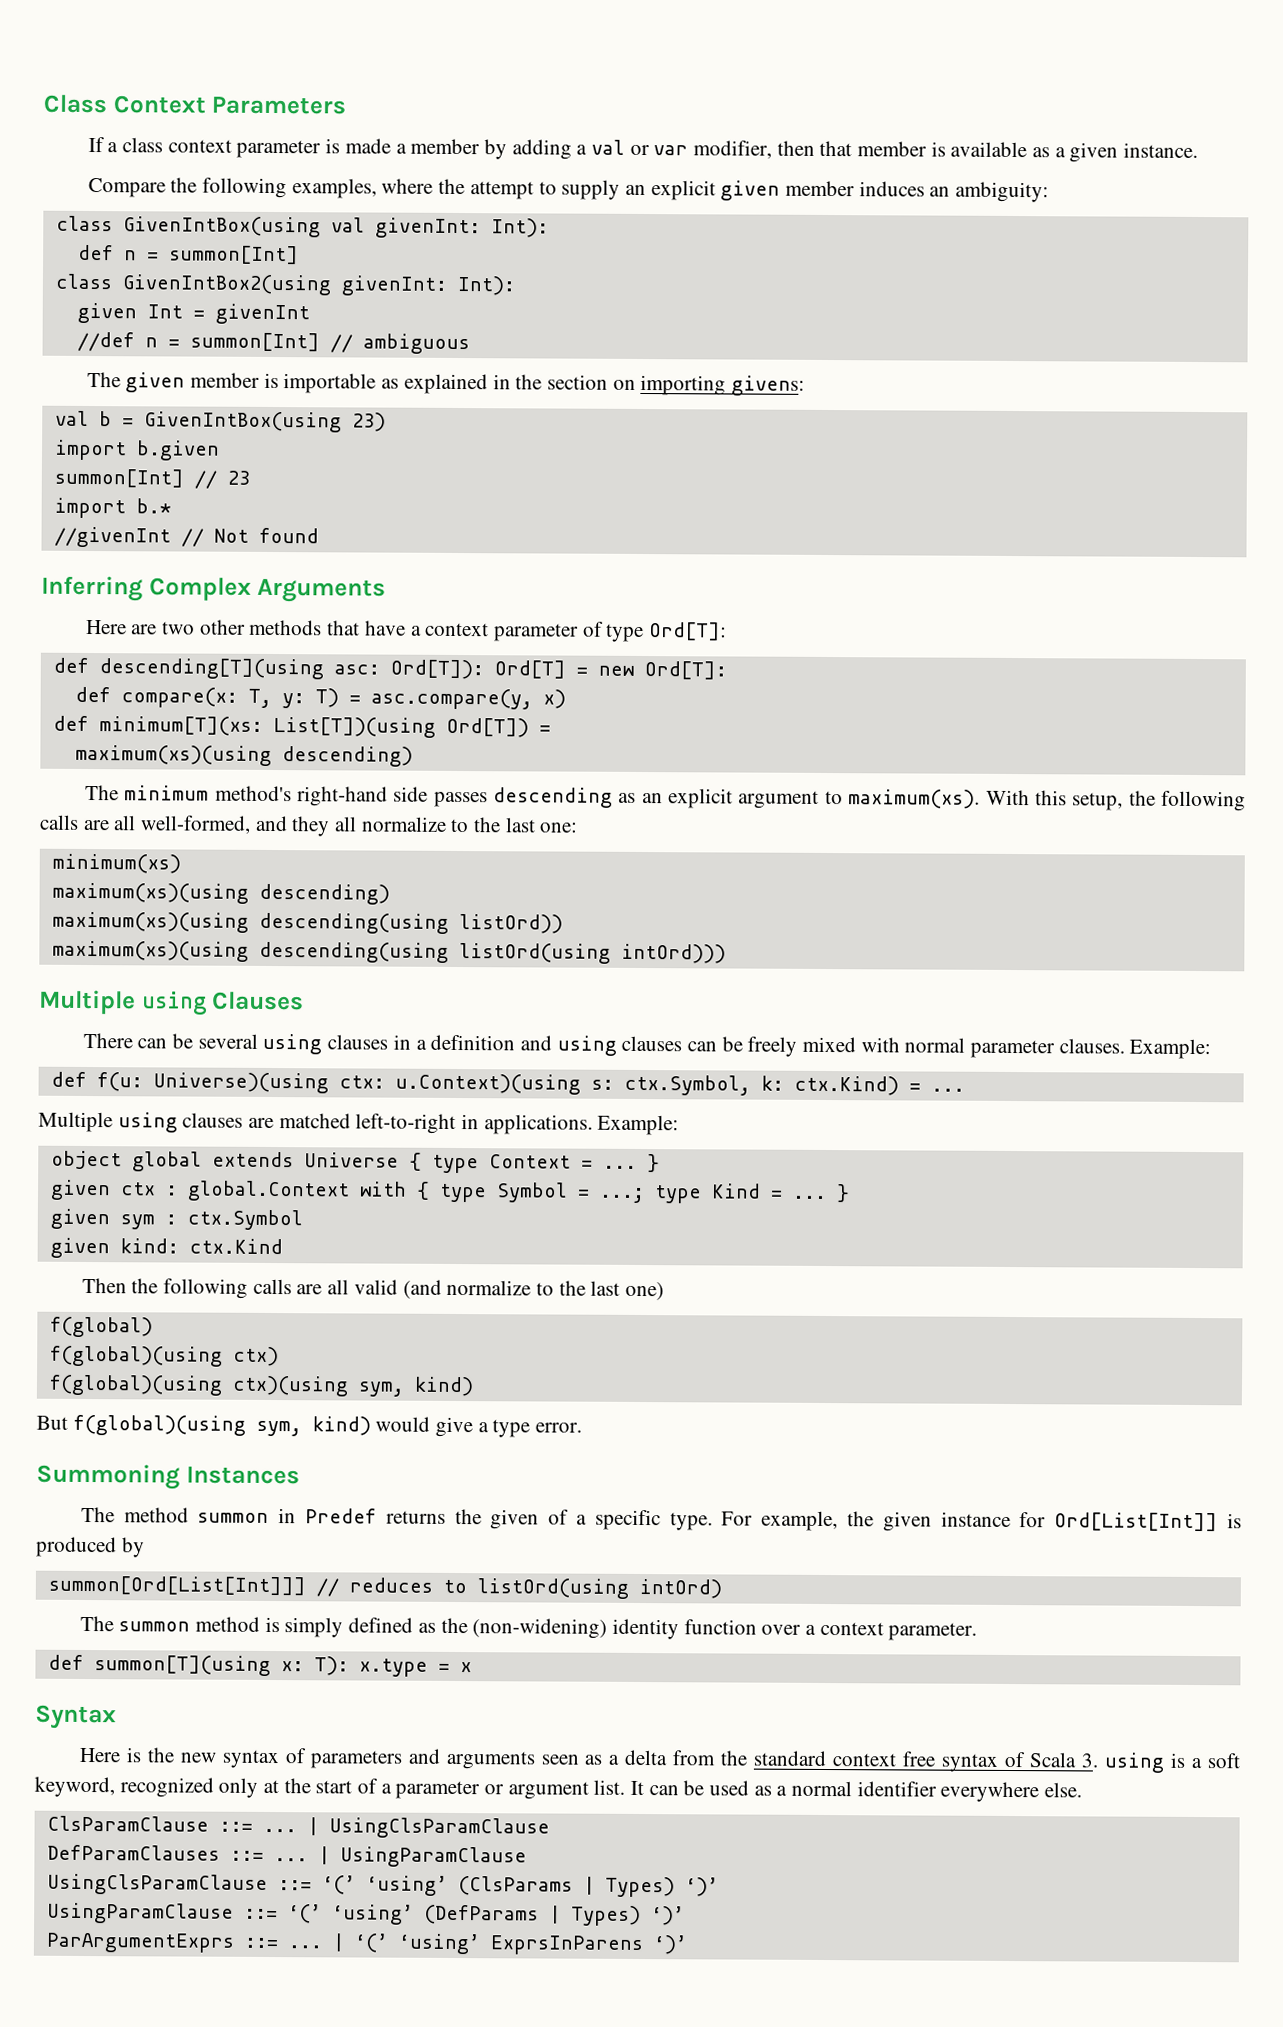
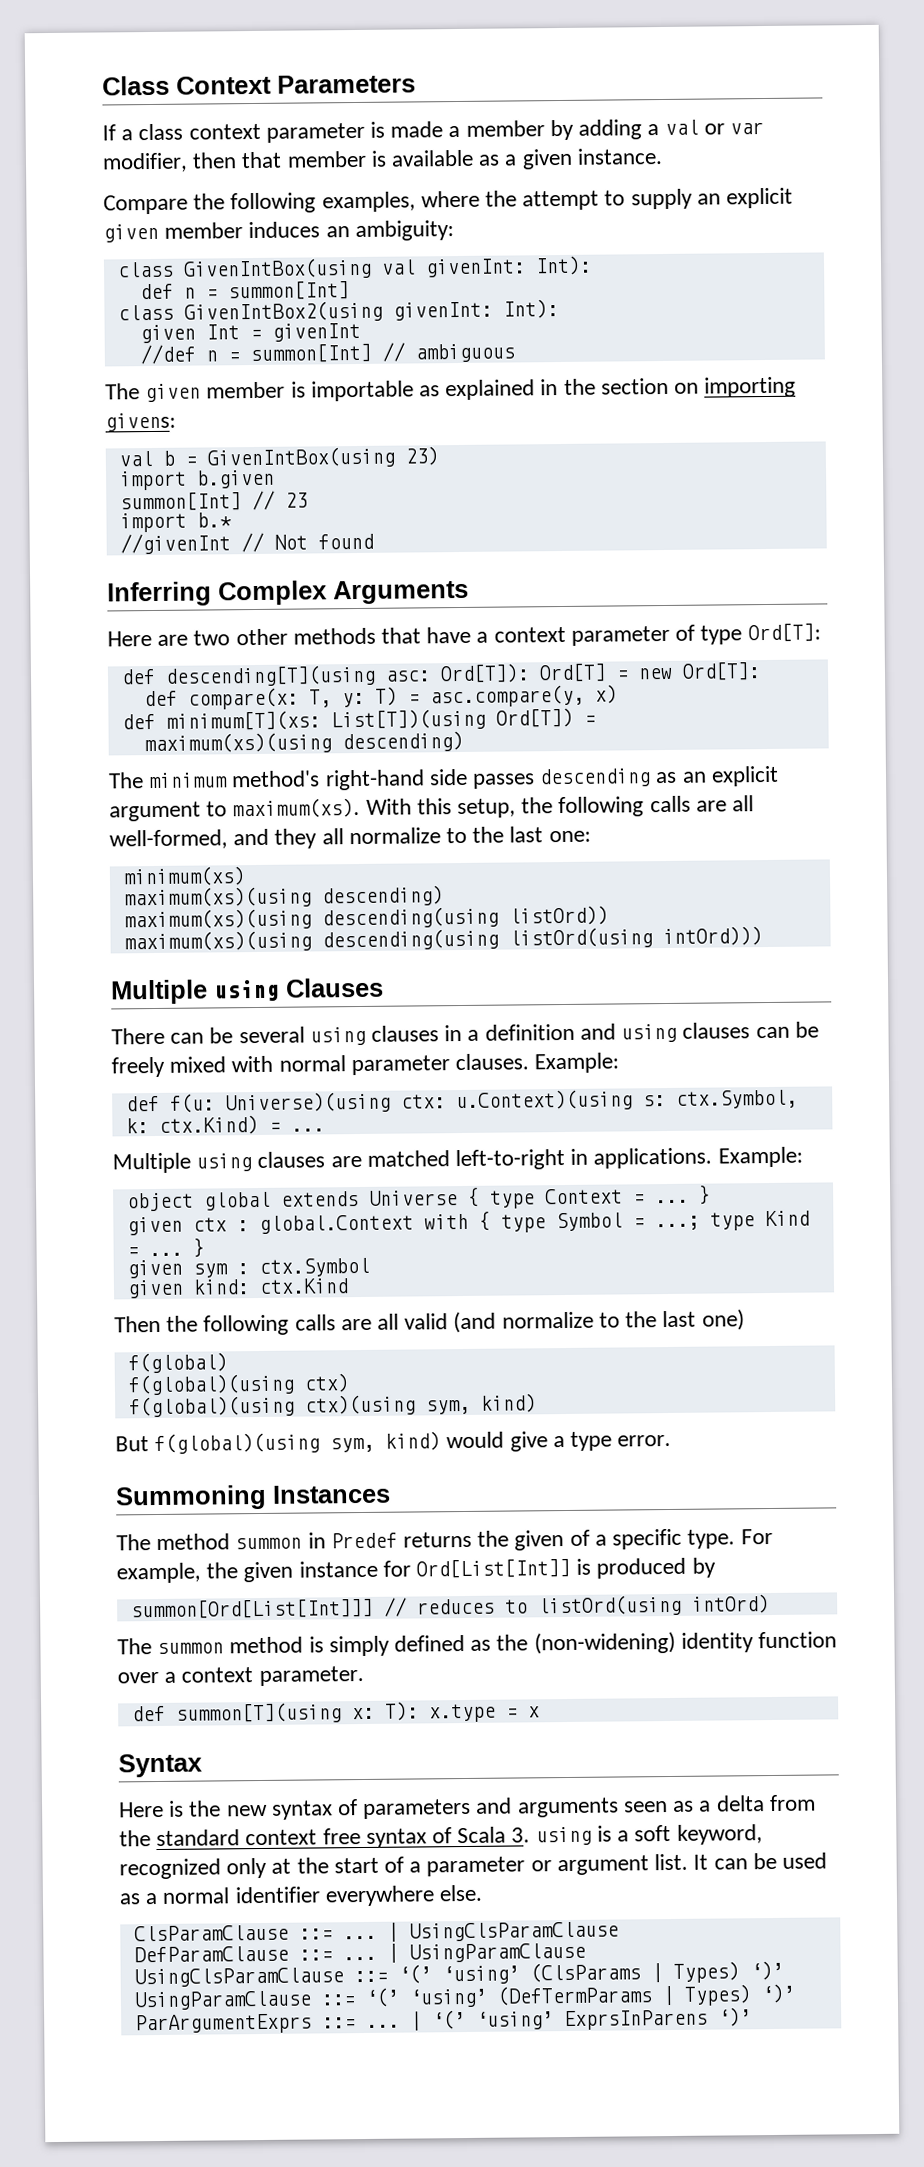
[46,1844,220,1861] DefParamClauses -> [133,1945,289,1963] DefParamClause
[423,1904,539,1925] (DefParams -> [496,1985,653,2006] (DefTermParams

